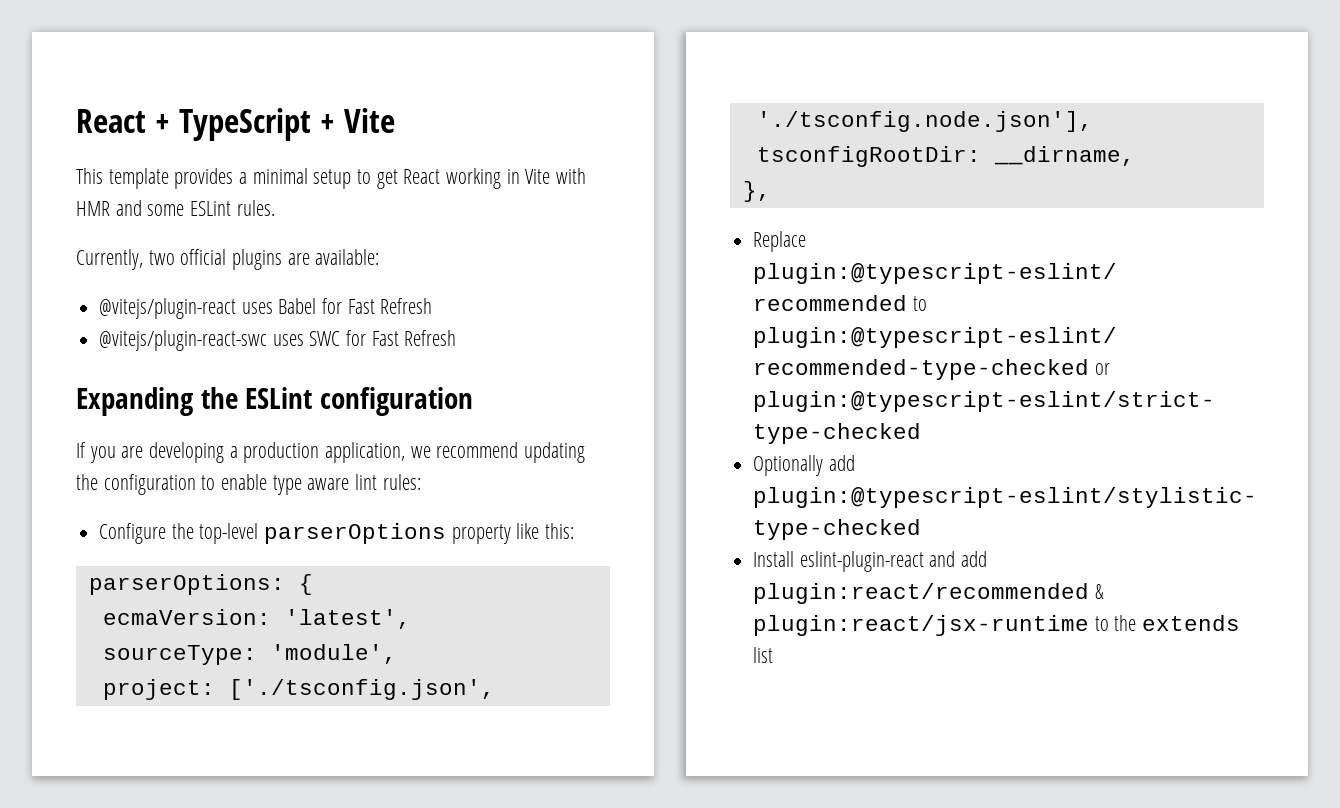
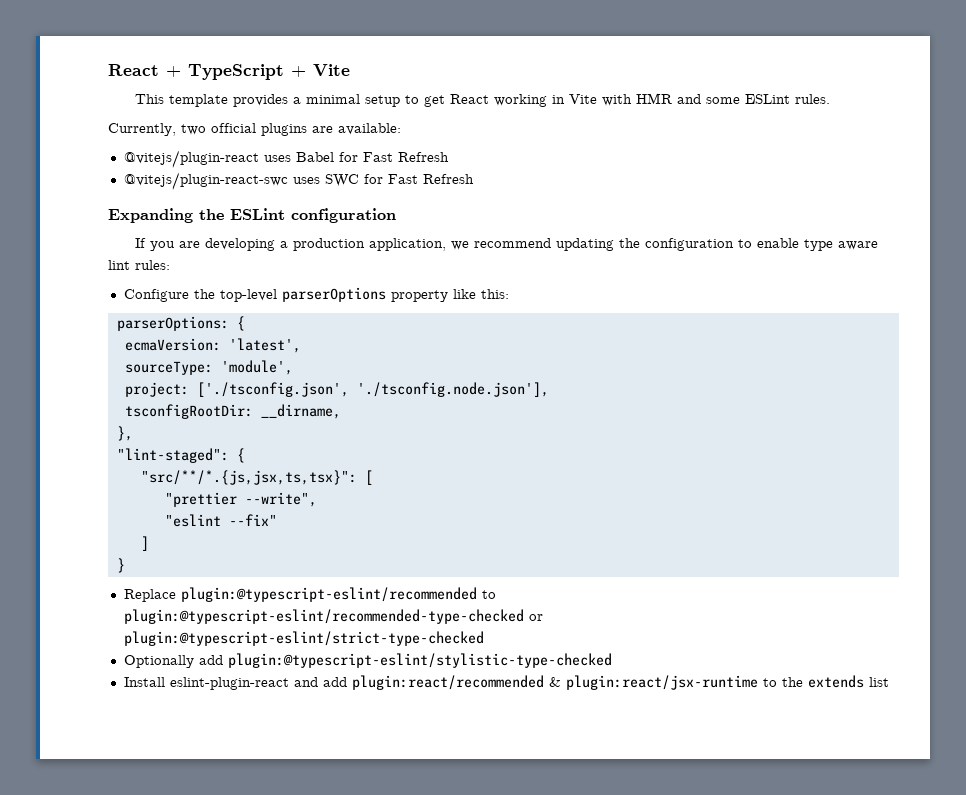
(771, 191) none -> [116,448,245,463] [140,470,373,485] [164,492,317,507] [164,514,277,527] [140,536,149,551] [116,558,125,573] // "lint-staged": { // "src/**/*.{js,jsx,ts,tsx}": [ // "prettier --write", // "eslint --fix" // ] // }

